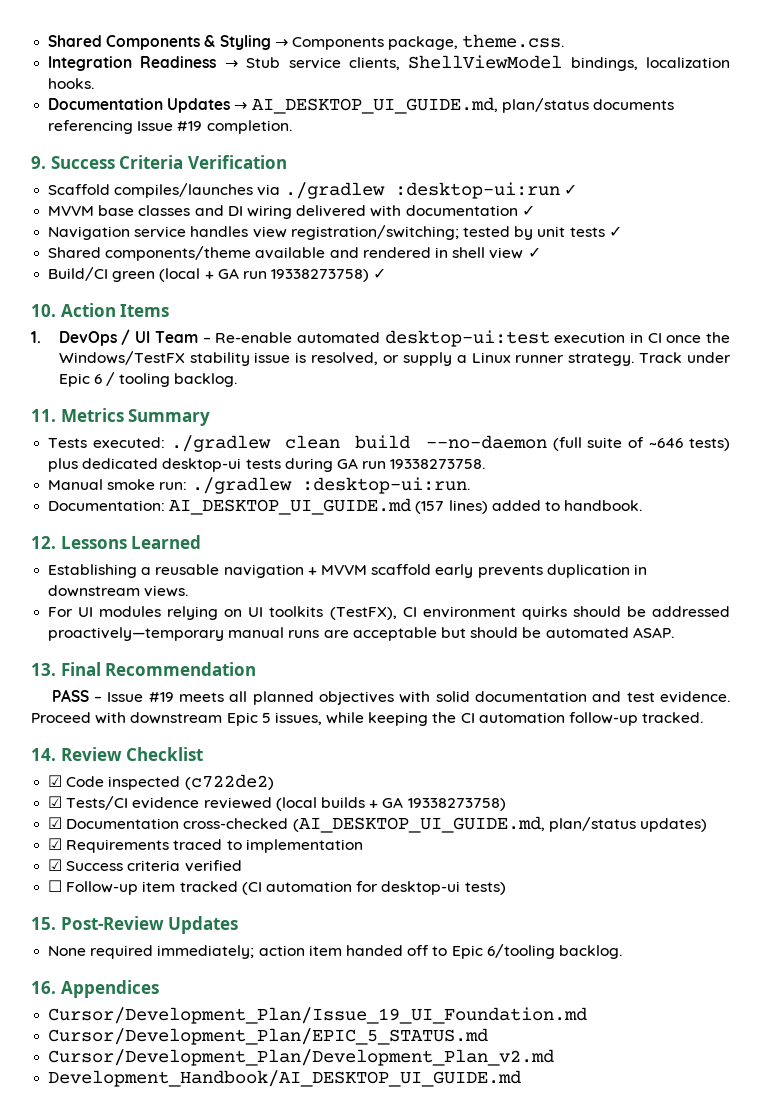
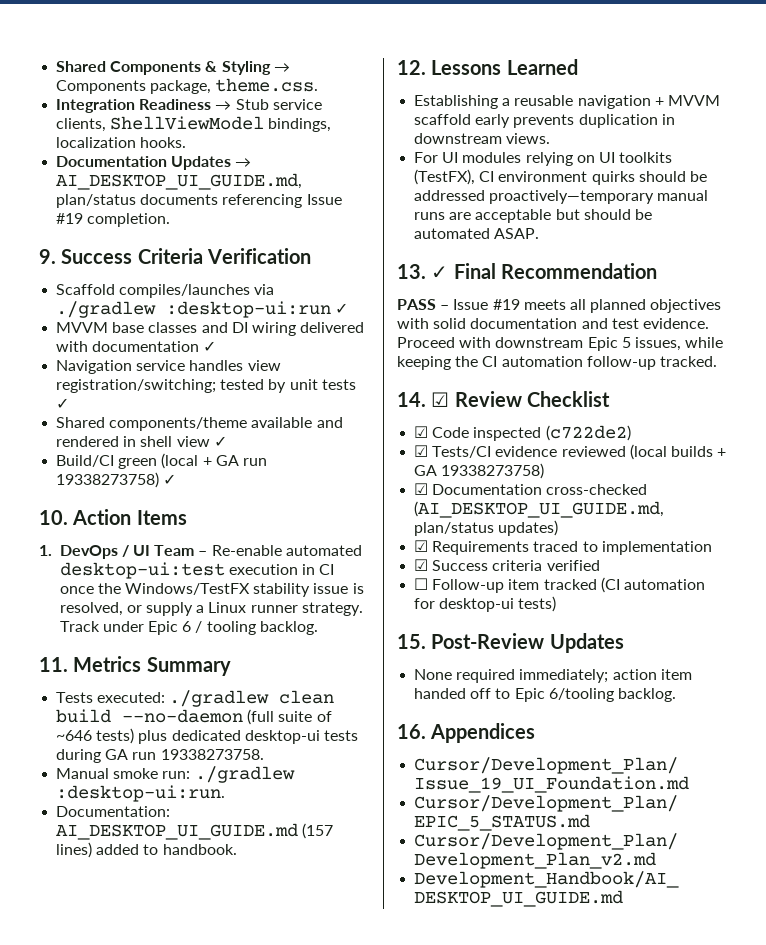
(56, 669) none -> [431,266,449,279] ✓
(56, 754) none -> [431,392,450,407] ☑

